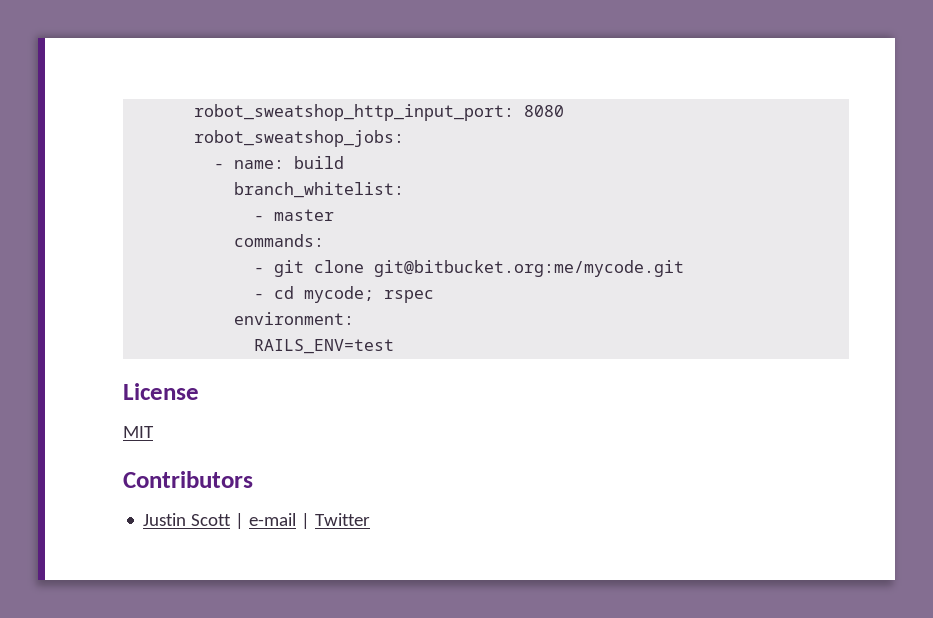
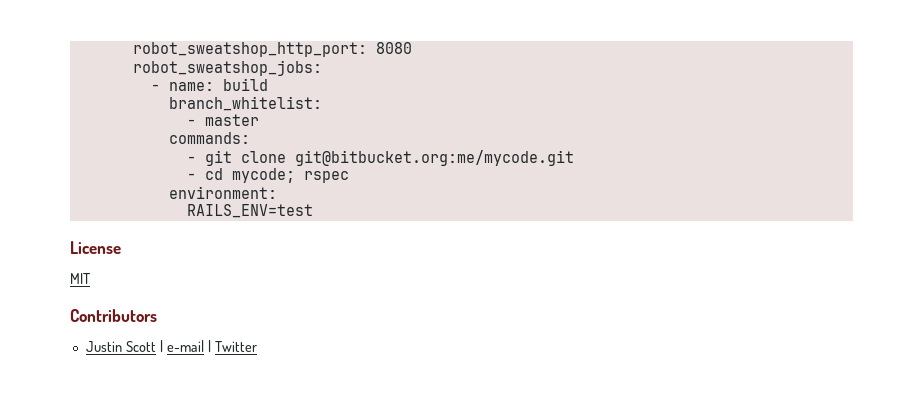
[194,104,515,121] robot_sweatshop_http_input_port: -> [132,42,367,57] robot_sweatshop_http_port:

